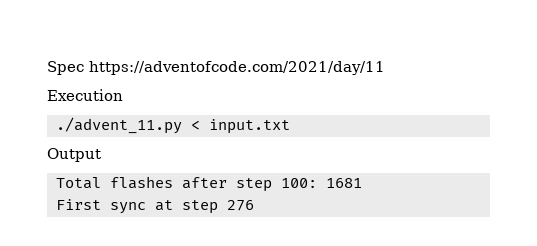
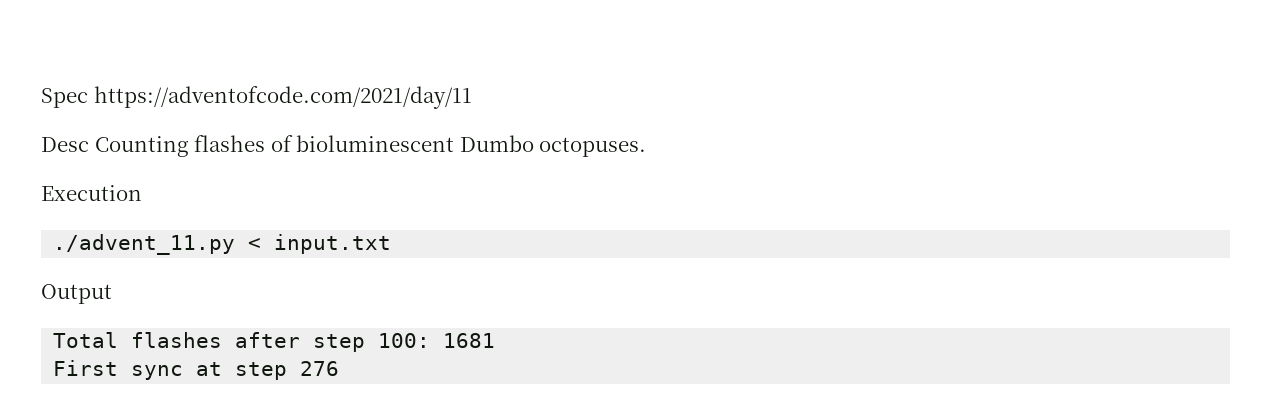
(385, 68) none -> [41,135,647,157] // Desc Counting flashes of bioluminescent Dumbo octopuses.

